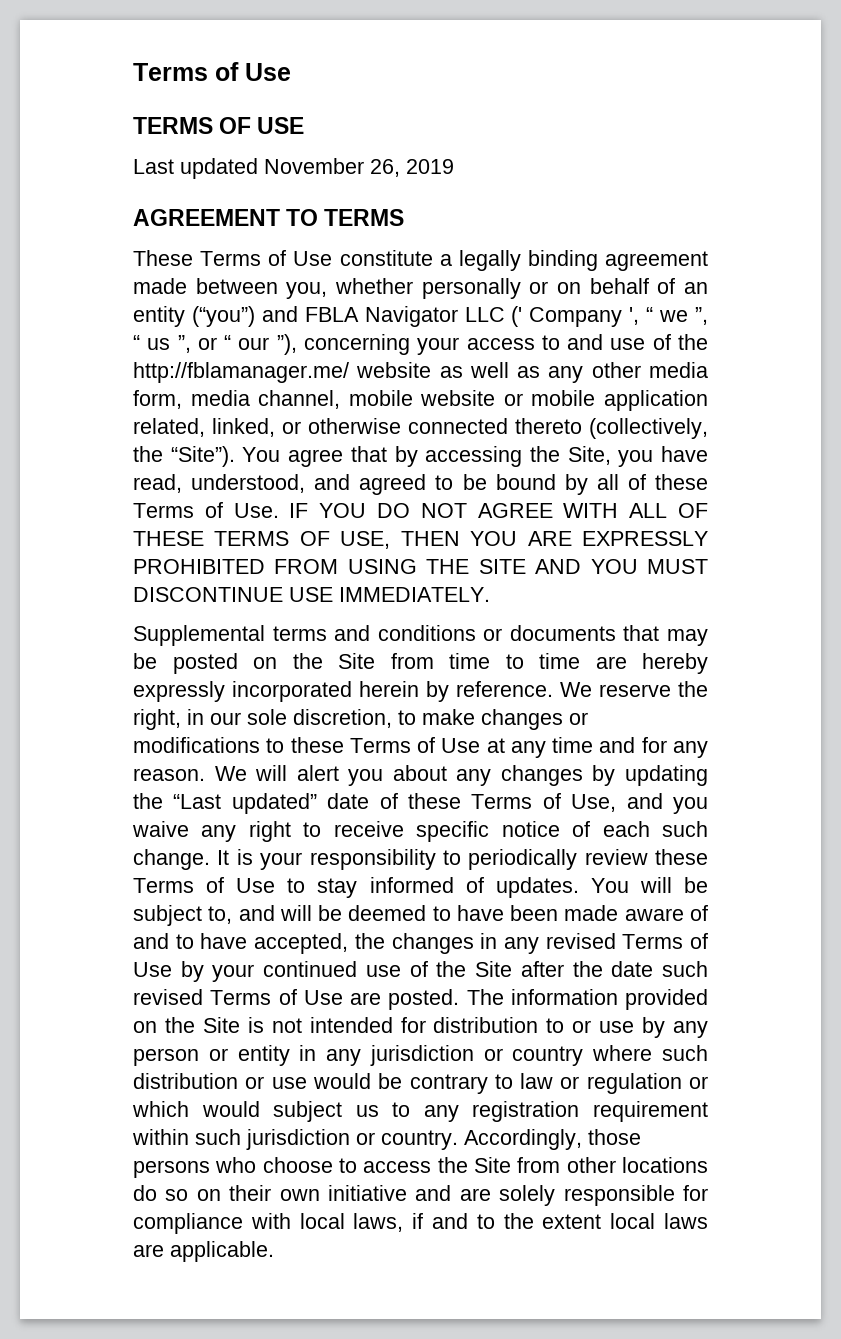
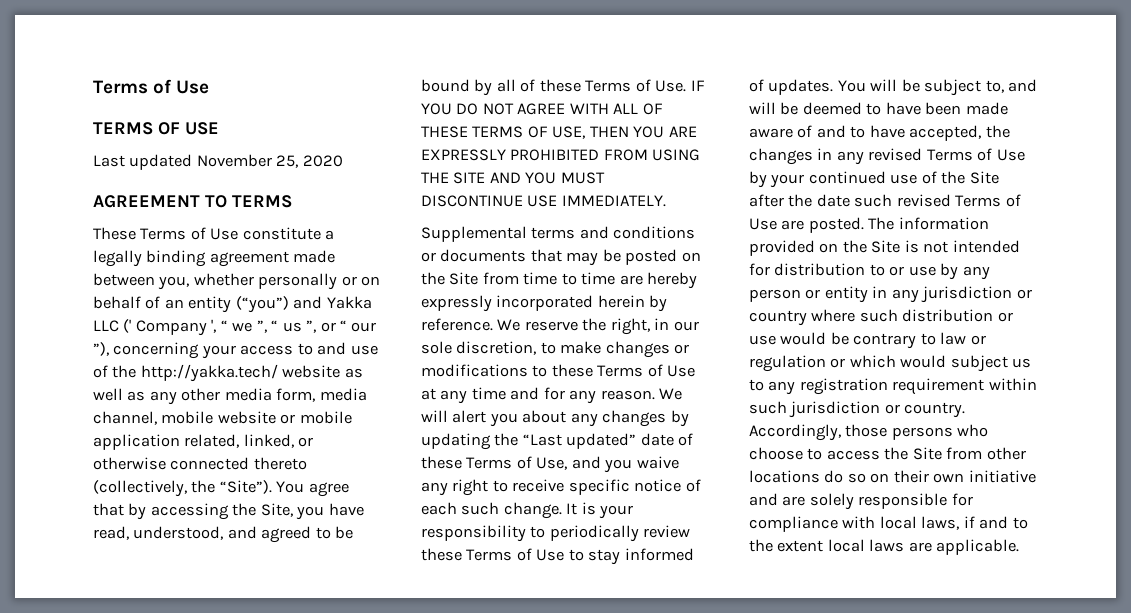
[370,159,454,177] 26, 2019 -> [276,155,343,168] 25, 2020
[304,306,458,327] FBLA Navigator -> [326,296,372,309] Yakka
[133,362,349,383] http://fblamanager.me/ -> [140,364,278,382] http://yakka.tech/

